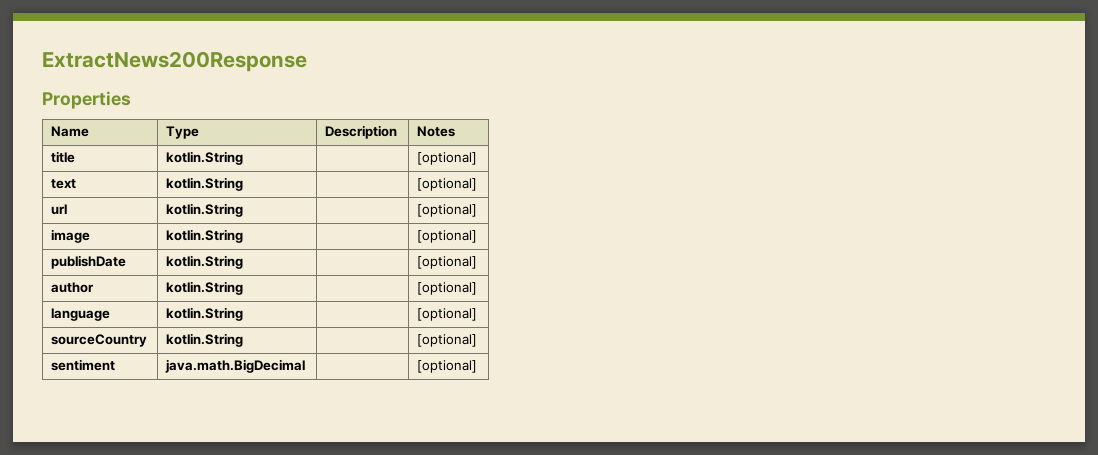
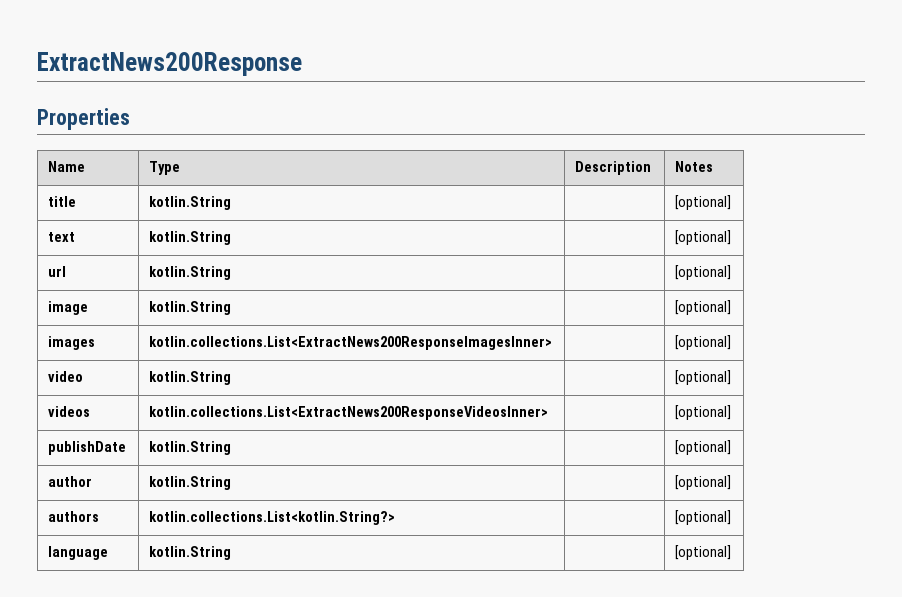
(478, 236) none -> [48,336,96,350] [149,336,553,350] [675,335,732,350] [48,371,84,382] [149,371,232,385] [675,370,732,385] [48,406,91,417] [149,406,549,420] [675,405,732,420] // images | kotlin.collections.List<ExtractNews200ResponseImagesInner> | | [optional] // video | kotlin.String | | [optional] // videos | kotlin.collections.List<ExtractNews200ResponseVideosInner> | | [optional]
(478, 288) none -> [48,511,100,522] [149,511,396,525] [675,510,732,525] // authors | kotlin.collections.List<kotlin.String?> | | [optional]
[51,334,148,347] [166,333,244,347] [417,334,478,347] [51,359,116,371] [165,359,306,373] [417,360,478,373] // sourceCountry | kotlin.String | | [optional] // sentiment | java.math.BigDecimal | | [optional] -> (732, 552) none

